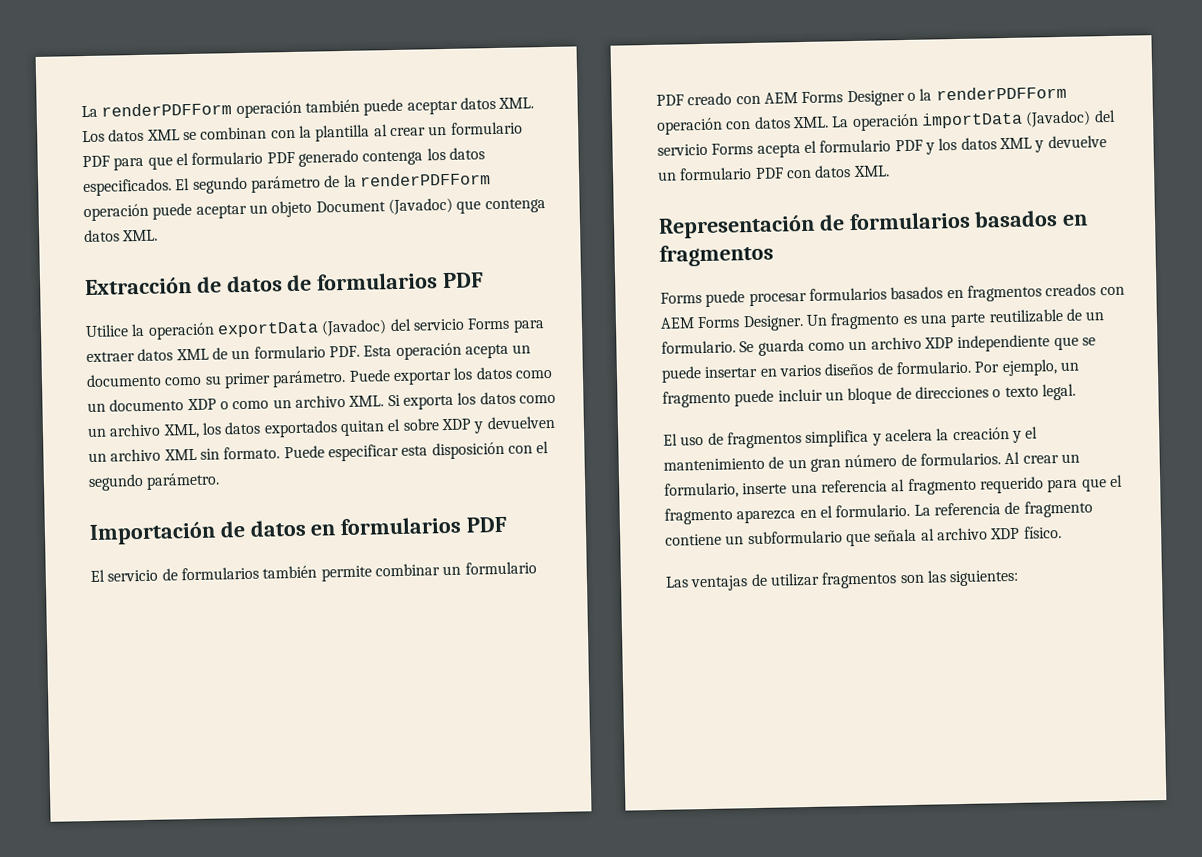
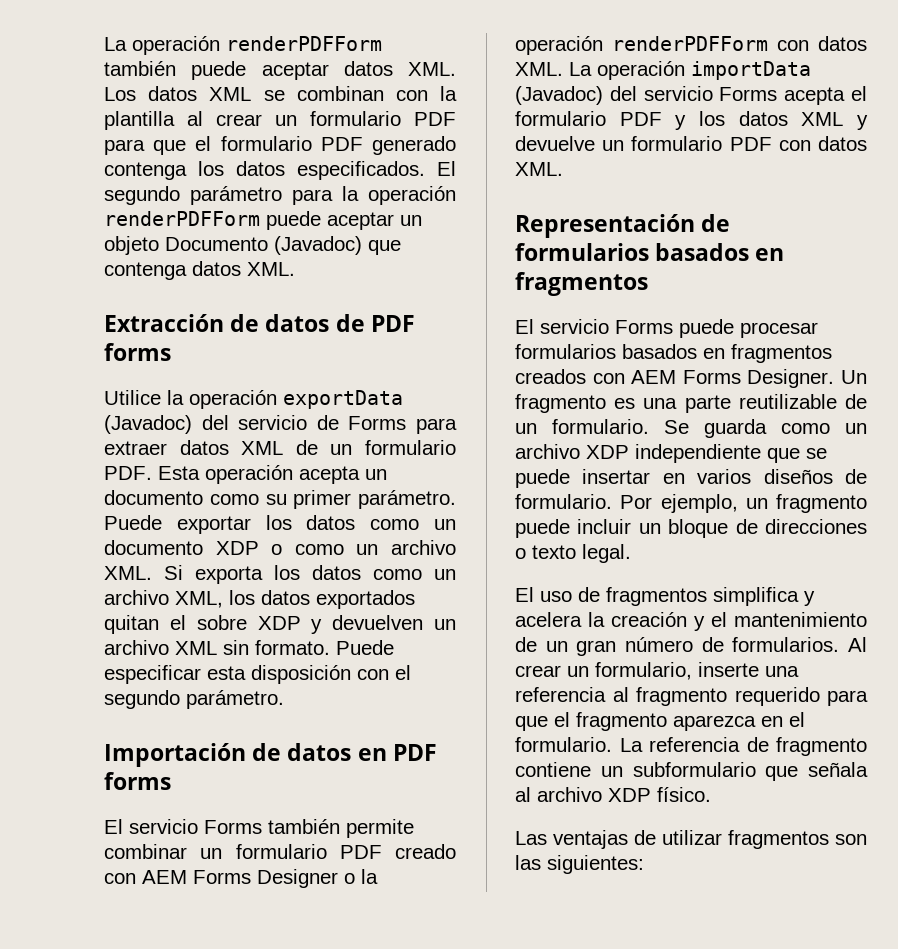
[81,100,302,119] La renderPDFForm operación -> [104,36,382,55] La operación renderPDFForm
[323,172,491,188] [83,203,149,222] de la renderPDFForm operación -> [292,186,456,205] [104,211,260,226] para la operación renderPDFForm
[315,200,386,213] Document -> [165,237,268,251] Documento
[316,272,485,291] formularios PDF -> [370,315,415,332] [104,343,171,361] PDF forms
(465, 324) none -> [316,415,339,430] de
[340,516,509,536] [90,566,259,582] formularios PDF // El servicio de formularios -> [392,744,437,761] [104,772,171,790] [104,819,262,834] PDF forms // El servicio Forms
[935,85,1067,101] [656,117,723,135] renderPDFForm operación -> [515,36,768,55] operación renderPDFForm
(774, 255) none -> [515,319,609,334] El servicio

